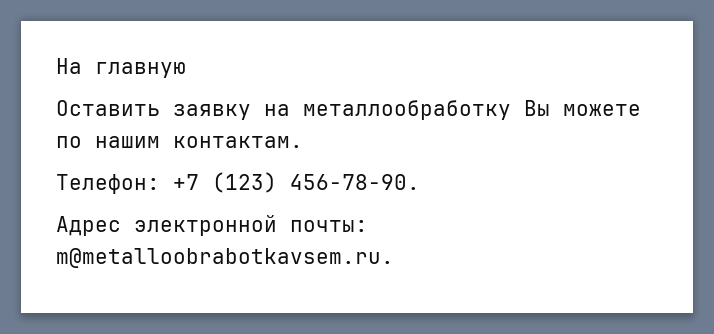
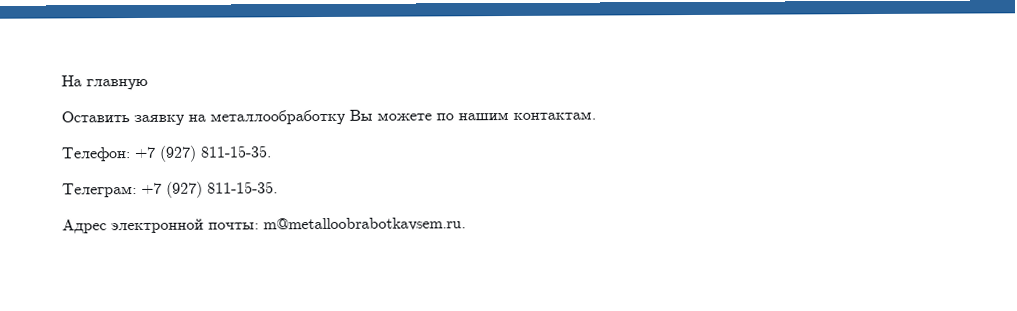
[212,172,420,193] (123) 456-78-90. -> [159,145,272,162] [62,181,278,198] (927) 811-15-35. // Телеграм: +7 (927) 811-15-35.

